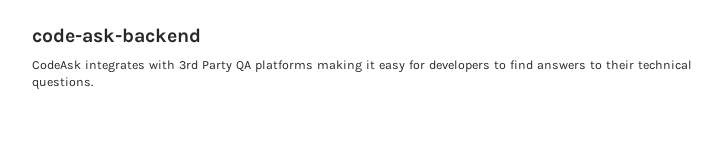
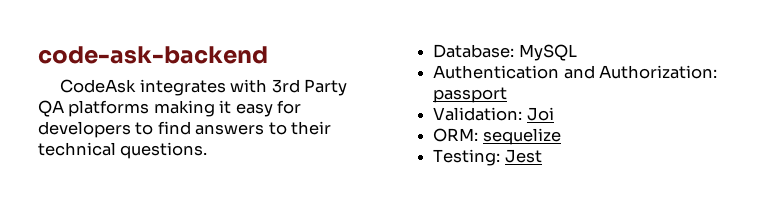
(93, 83) none -> [433,44,577,61] [433,65,718,79] [433,87,508,103] [433,107,554,121] [433,128,561,145] [433,149,542,166] // Database: MySQL // Authentication and Authorization: passport // Validation: Joi // ORM: sequelize // Testing: Jest

